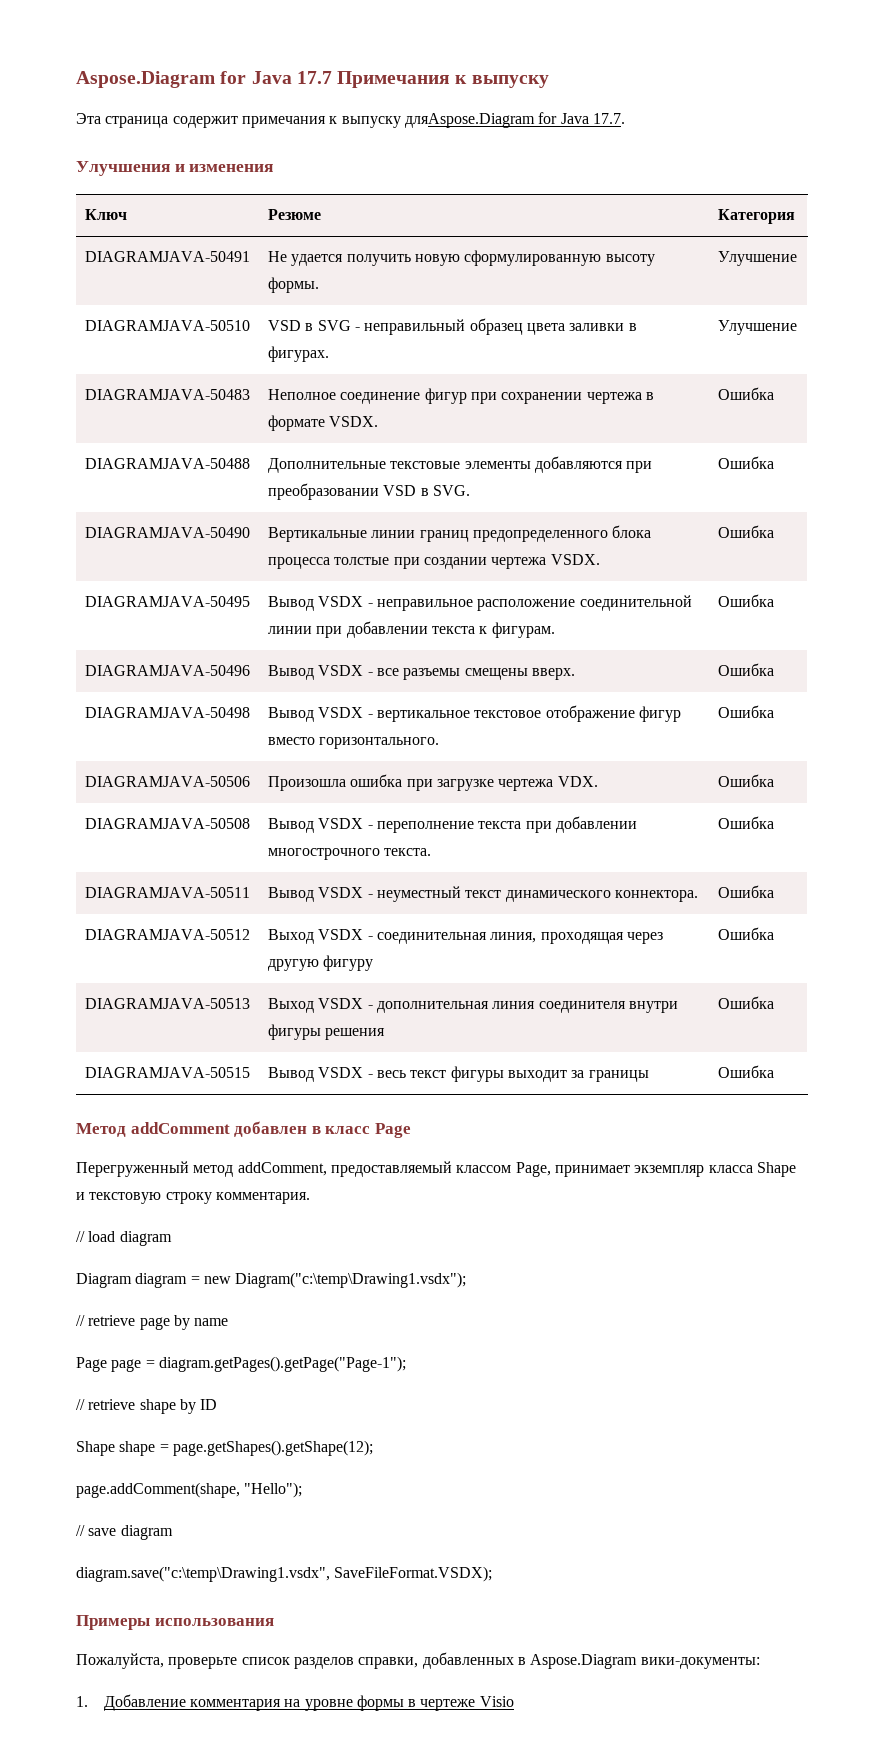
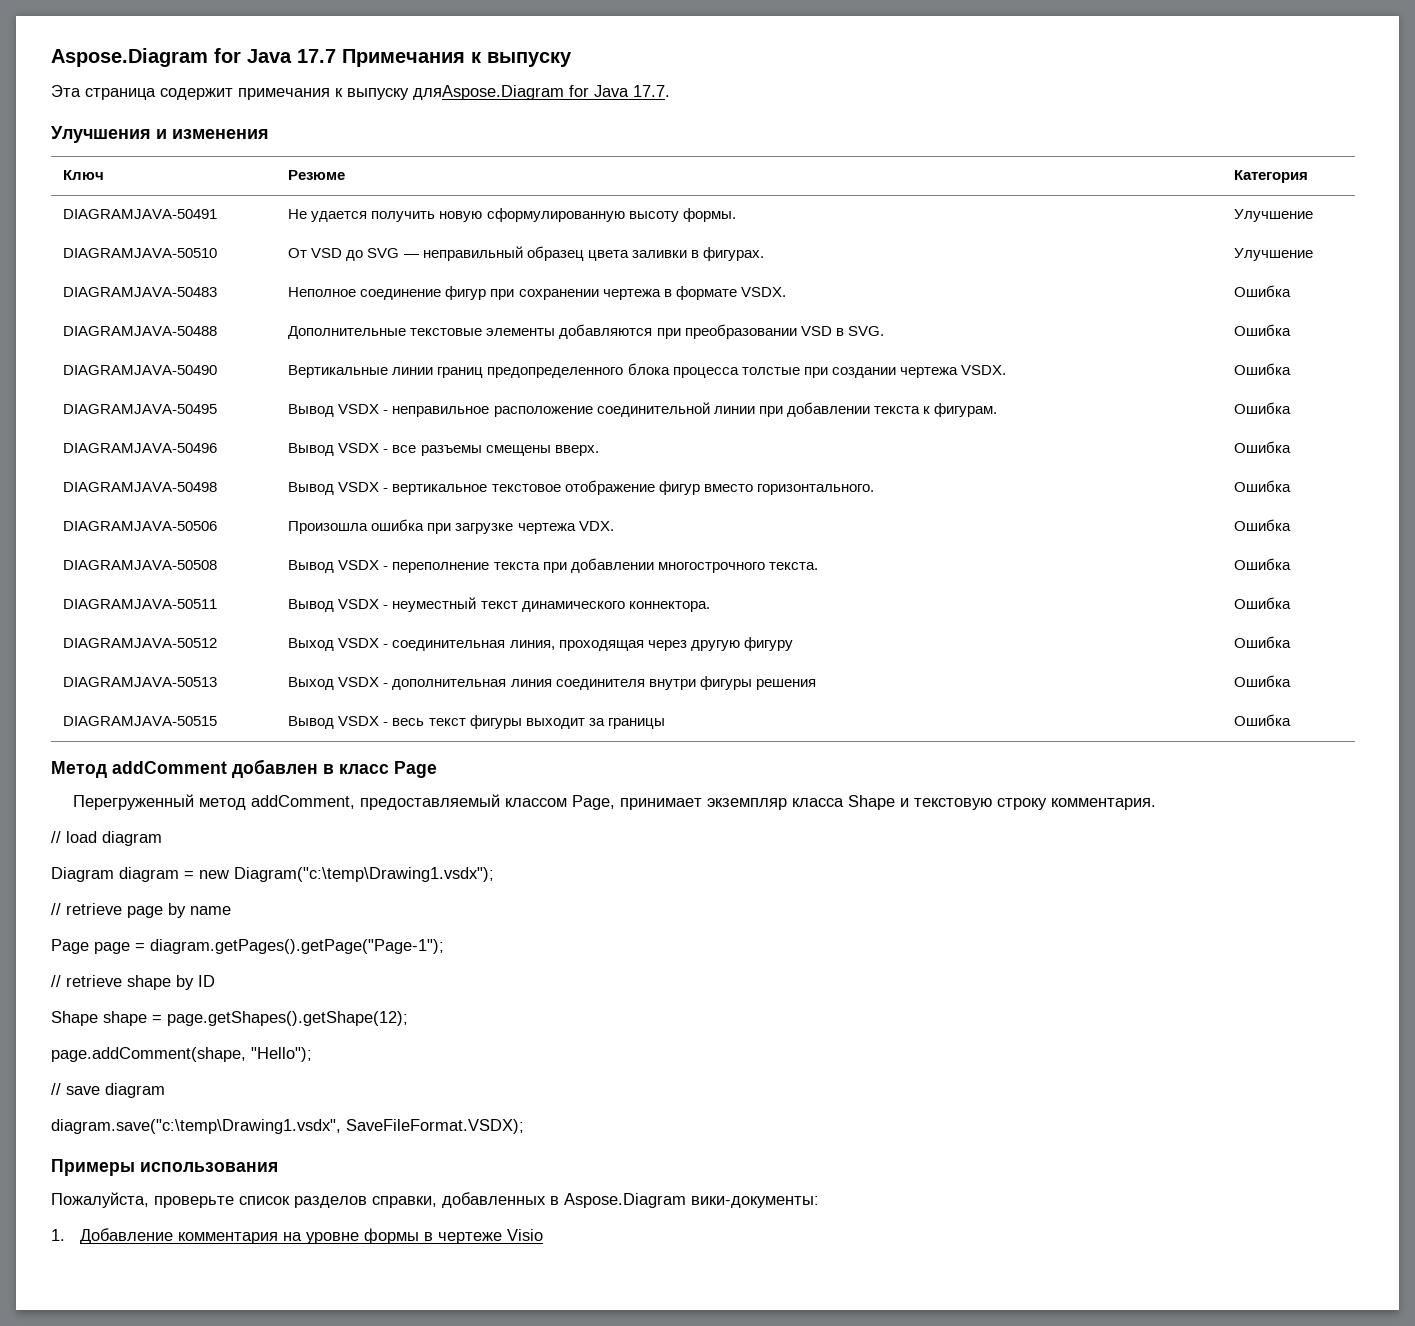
[267,320,360,331] VSD в SVG - -> [288,248,419,261] От VSD до SVG —

